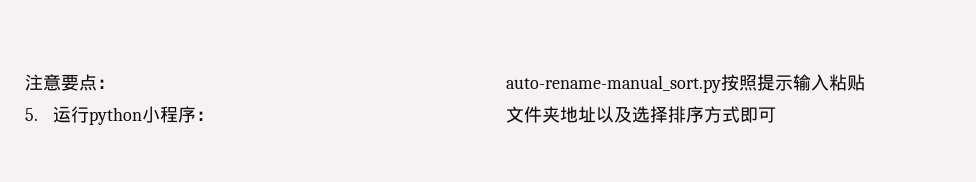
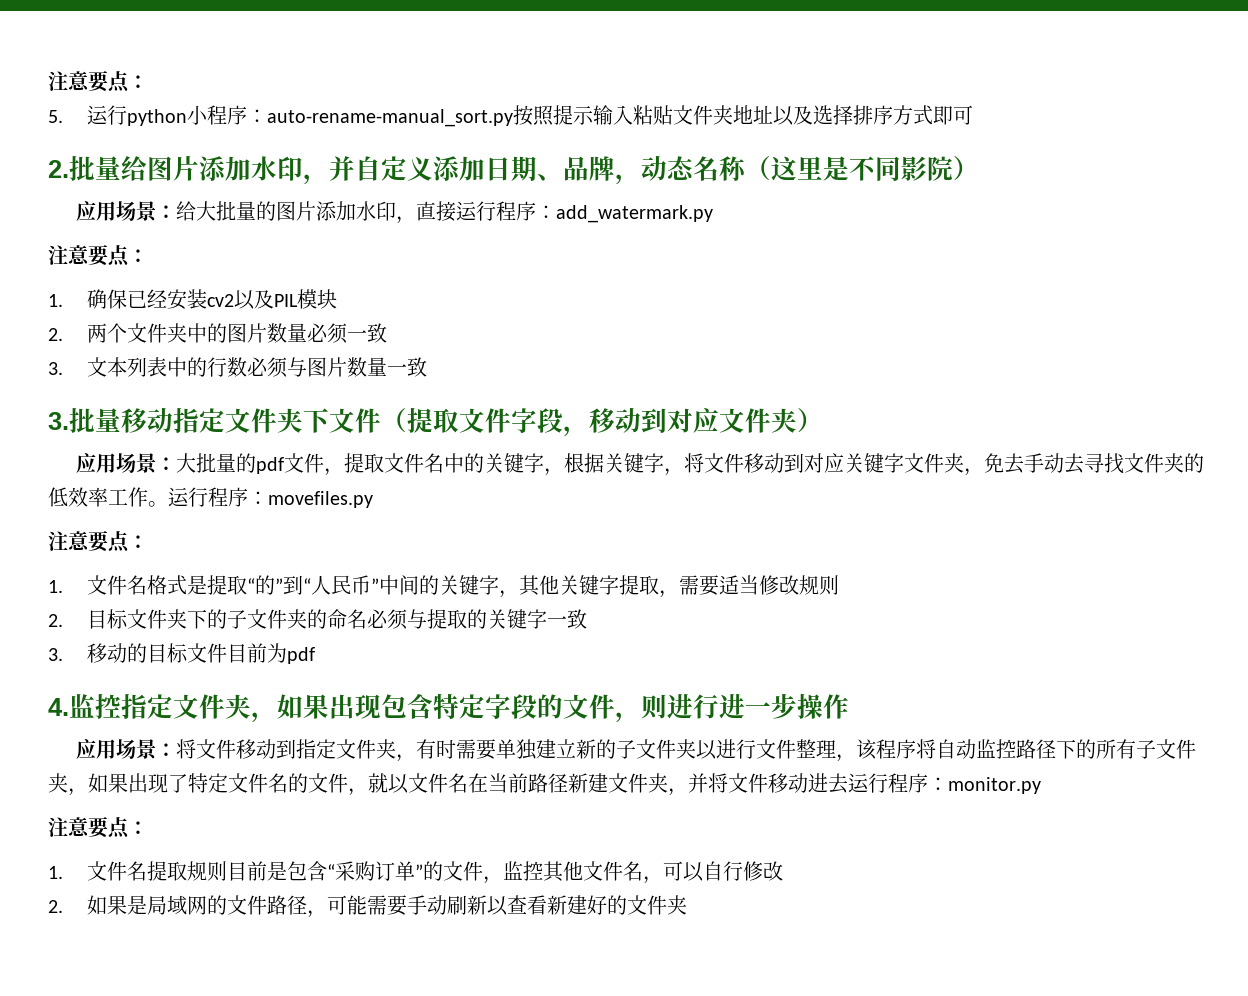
(777, 115) none -> [48,155,979,185] [76,201,714,224] [48,245,148,267] [48,289,338,310] [48,323,388,344] [48,357,428,378] [48,407,823,437] [76,453,1205,476] [48,487,373,508] [48,531,148,553] [48,575,840,598] [48,609,588,630] [48,643,316,664] [48,693,849,723] [76,739,1197,762] [48,773,1041,796] [48,817,148,839] [48,861,784,884] [48,895,688,918] // 2.批量给图片添加水印，并自定义添加日期、品牌，动态名称（这里是不同影院） // 应用场景：给大批量的图片添加水印，直接运行程序：add_watermark.py // 注意要点： // 1.确保已经安装cv2以及PIL模块 // 2.两个文件夹中的图片数量必须一致 // 3.文本列表中的行数必须与图片数量一致 // 3.批量移动指定文件夹下文件（提取文件字段，移动到对应文件夹） // 应用场景：大批量的pdf文件，提取文件名中的关键字，根据关键字，将文件移动到对应关键字文件夹，免去手动去寻找文件夹的低效率工作。运行程序：movefiles.py // 注意要点： // 1.文件名格式是提取“的”到“人民币”中间的关键字，其他关键字提取，需要适当修改规则 // 2.目标文件夹下的子文件夹的命名必须与提取的关键字一致 // 3.移动的目标文件目前为pdf // 4.监控指定文件夹，如果出现包含特定字段的文件，则进行进一步操作 // 应用场景：将文件移动到指定文件夹，有时需要单独建立新的子文件夹以进行文件整理，该程序将自动监控路径下的所有子文件夹，如果出现了特定文件名的文件，就以文件名在当前路径新建文件夹，并将文件移动进去运行程序：monitor.py // 注意要点： // 1.文件名提取规则目前是包含“采购订单”的文件，监控其他文件名，可以自行修改 // 2.如果是局域网的文件路径，可能需要手动刷新以查看新建好的文件夹

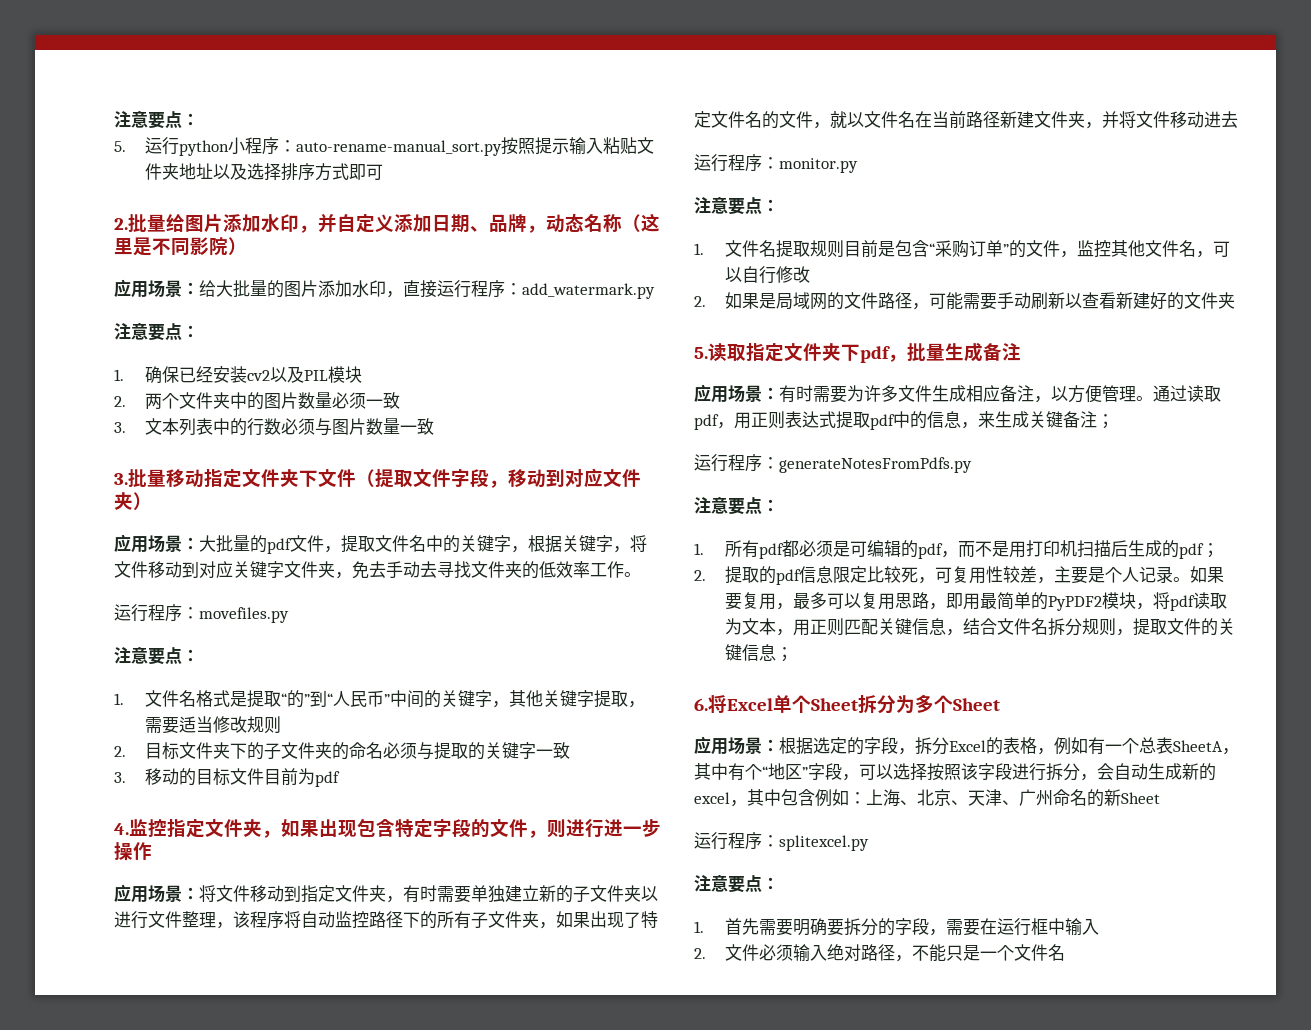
(168, 504) none -> (641, 574) //
(848, 783) none -> (1238, 119) //
(688, 905) none -> [694,342,1021,363] [694,384,1221,403] [694,411,1114,430] [694,454,972,473] [694,497,779,515] [694,540,1220,559] [694,566,1225,585] [725,592,1228,611] [725,618,1236,636] [725,644,794,662] [694,694,1000,714] [694,736,1239,755] [694,763,1216,781] [694,789,1160,807] [694,832,869,851] [694,875,779,893] [694,918,1100,936] [694,944,1066,962] // 5.读取指定文件夹下pdf，批量生成备注 // 应用场景：有时需要为许多文件生成相应备注，以方便管理。通过读取pdf，用正则表达式提取pdf中的信息，来生成关键备注； // 运行程序：generateNotesFromPdfs.py // 注意要点： // 1.所有pdf都必须是可编辑的pdf，而不是用打印机扫描后生成的pdf； // 2.提取的pdf信息限定比较死，可复用性较差，主要是个人记录。如果要复用，最多可以复用思路，即用最简单的PyPDF2模块，将pdf读取为文本，用正则匹配关键信息，结合文件名拆分规则，提取文件的关键信息； // 6.将Excel单个Sheet拆分为多个Sheet // 应用场景：根据选定的字段，拆分Excel的表格，例如有一个总表SheetA，其中有个“地区”字段，可以选择按照该字段进行拆分，会自动生成新的excel，其中包含例如：上海、北京、天津、广州命名的新Sheet // 运行程序：splitexcel.py // 注意要点： // 1.首先需要明确要拆分的字段，需要在运行框中输入 // 2.文件必须输入绝对路径，不能只是一个文件名

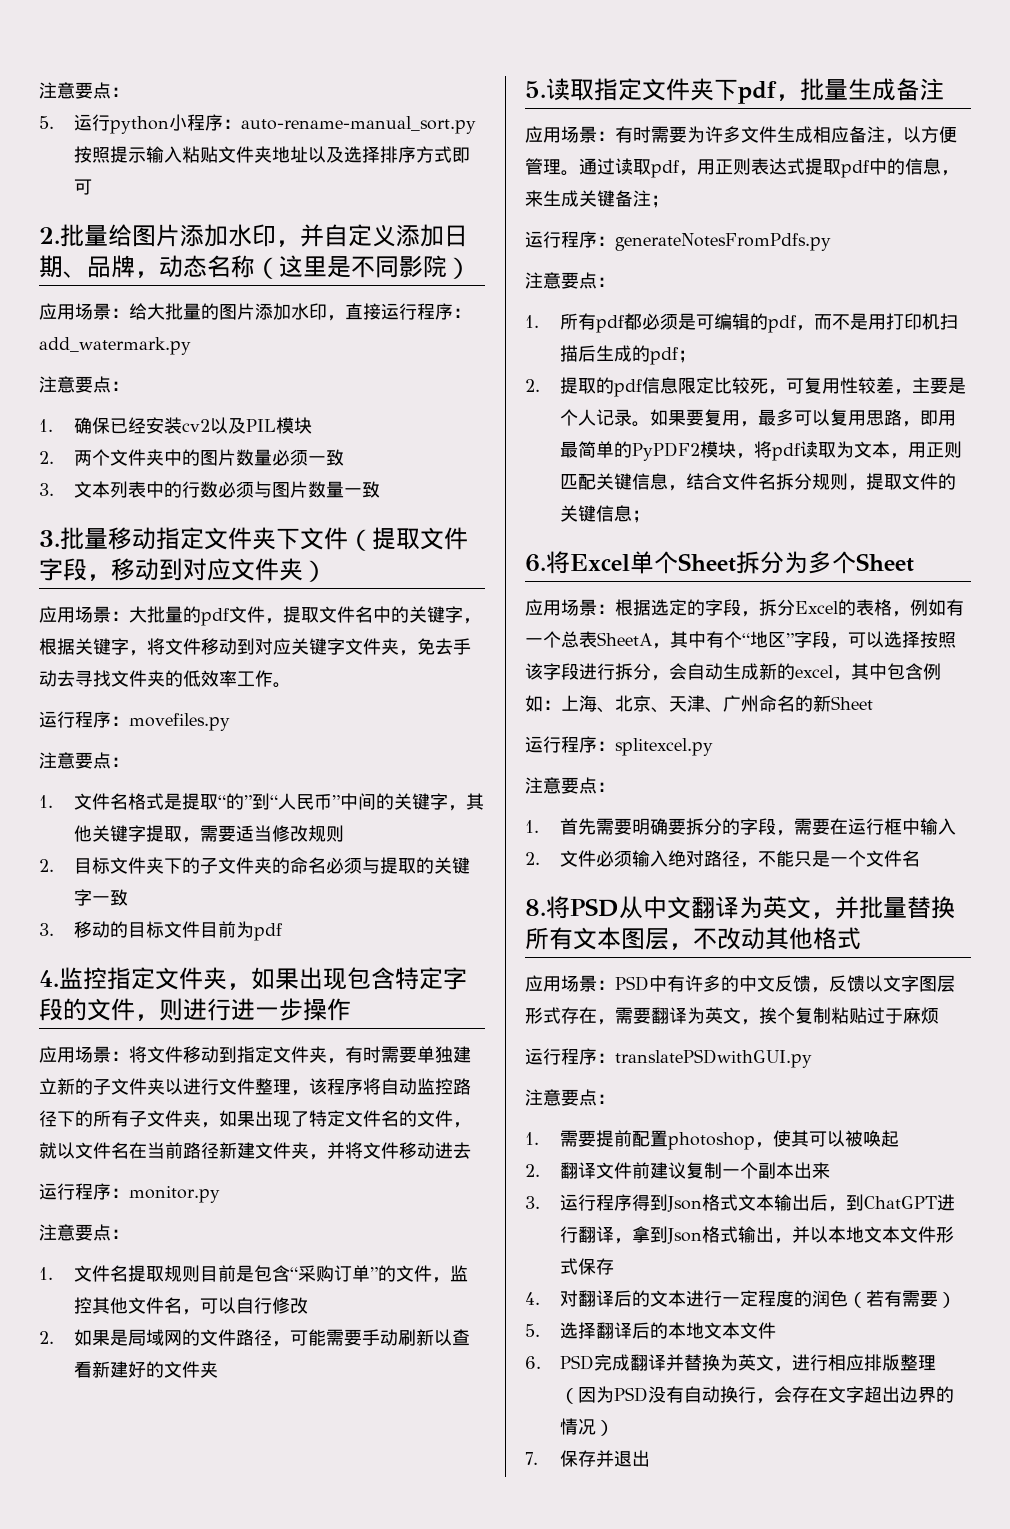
(1066, 952) none -> [525,896,955,919] [525,927,861,950] [525,975,955,993] [525,1007,939,1025] [525,1048,812,1068] [525,1089,615,1106] [525,1130,900,1150] [525,1162,831,1179] [525,1194,956,1212] [560,1226,955,1244] [560,1258,615,1275] [525,1290,957,1308] [525,1322,777,1339] [525,1354,937,1372] [560,1386,955,1404] [560,1418,615,1436] [525,1450,651,1467] // 8.将PSD从中文翻译为英文，并批量替换所有文本图层，不改动其他格式 // 应用场景：PSD中有许多的中文反馈，反馈以文字图层形式存在，需要翻译为英文，挨个复制粘贴过于麻烦 // 运行程序：translatePSDwithGUI.py // 注意要点： // 1.需要提前配置photoshop，使其可以被唤起 // 2.翻译文件前建议复制一个副本出来 // 3.运行程序得到Json格式文本输出后，到ChatGPT进行翻译，拿到Json格式输出，并以本地文本文件形式保存 // 4.对翻译后的文本进行一定程度的润色（若有需要） // 5.选择翻译后的本地文本文件 // 6. PSD完成翻译并替换为英文，进行相应排版整理（因为PSD没有自动换行，会存在文字超出边界的情况） // 7.保存并退出

